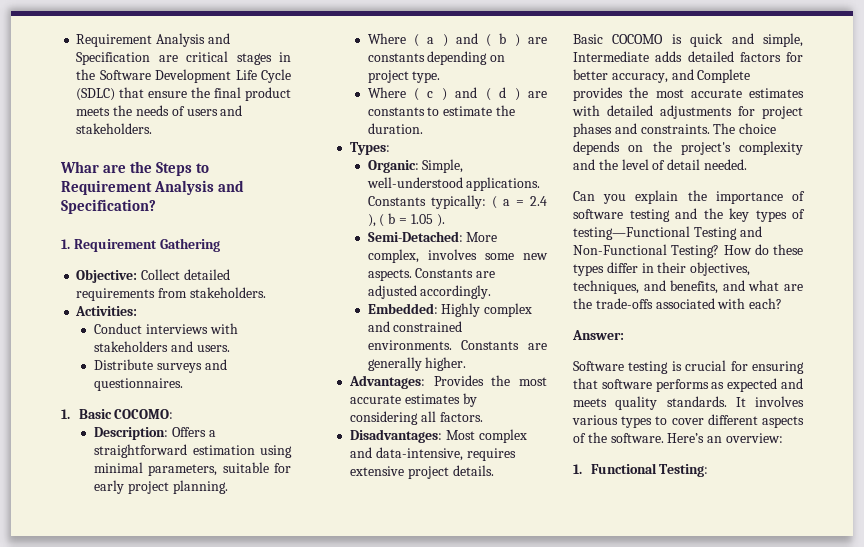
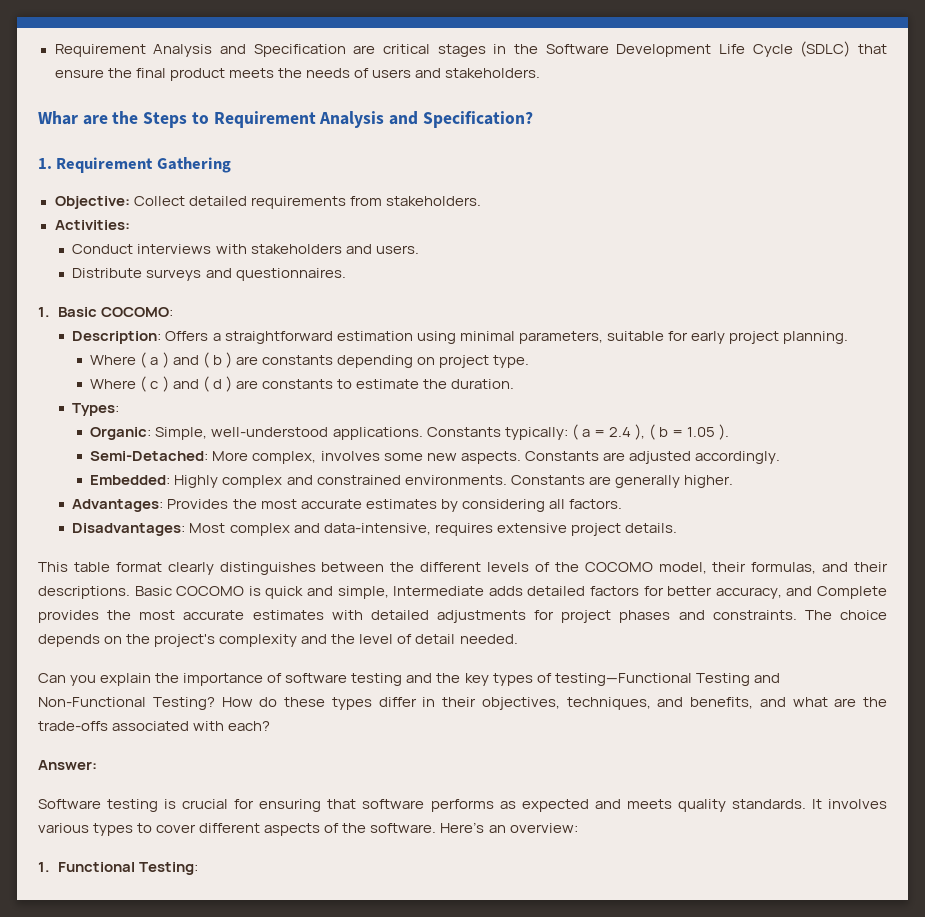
(494, 470) none -> [38,562,888,575] [38,586,130,599] This table format clearly distinguishes between the different levels of the COCOMO model, their formulas, and their descriptions.

